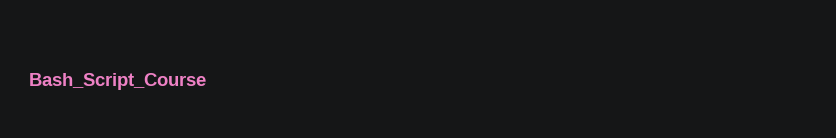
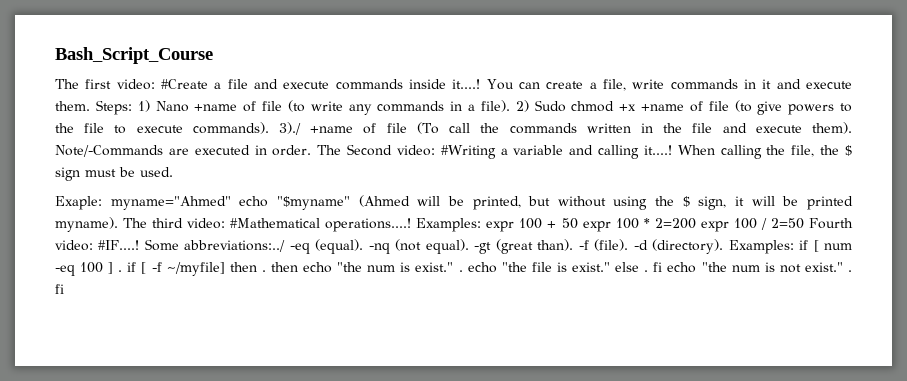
(206, 81) none -> [55,79,853,91] [55,100,853,115] [55,122,852,135] [55,144,853,159] [55,167,173,181] [55,195,853,210] [55,217,854,232] [55,239,852,254] [55,262,853,276] [55,284,64,294] // The first video: #Create a file and execute commands inside it....! You can create a file, write commands in it and execute them. Steps: 1) Nano +name of file (to write any commands in a file). 2) Sudo chmod +x +name of file (to give powers to the file to execute commands). 3)./ +name of file (To call the commands written in the file and execute them). Note/-Commands are executed in order. The Second video: #Writing a variable and calling it....! When calling the file, the $ sign must be used. // Exaple: myname="Ahmed" echo "$myname" (Ahmed will be printed, but without using the $ sign, it will be printed myname). The third video: #Mathematical operations....! Examples: expr 100 + 50 expr 100 * 2=200 expr 100 / 2=50 Fourth video: #IF....! Some abbreviations:../ -eq (equal). -nq (not equal). -gt (great than). -f (file). -d (directory). Examples: if [ num -eq 100 ] . if [ -f ~/myfile] then . then echo "the num is exist." . echo "the file is exist." else . fi echo "the num is not exist." . fi

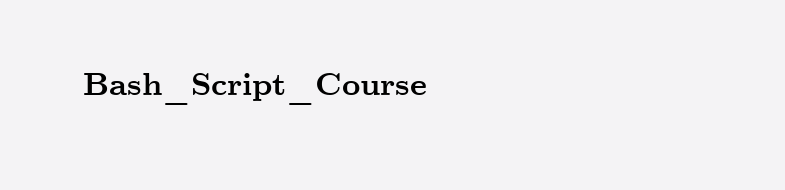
[55,79,853,91] [55,100,853,115] [55,122,852,135] [55,144,853,159] [55,167,173,181] [55,195,853,210] [55,217,854,232] [55,239,852,254] [55,262,853,276] [55,284,64,294] // The first video: #Create a file and execute commands inside it....! You can create a file, write commands in it and execute them. Steps: 1) Nano +name of file (to write any commands in a file). 2) Sudo chmod +x +name of file (to give powers to the file to execute commands). 3)./ +name of file (To call the commands written in the file and execute them). Note/-Commands are executed in order. The Second video: #Writing a variable and calling it....! When calling the file, the $ sign must be used. // Exaple: myname="Ahmed" echo "$myname" (Ahmed will be printed, but without using the $ sign, it will be printed myname). The third video: #Mathematical operations....! Examples: expr 100 + 50 expr 100 * 2=200 expr 100 / 2=50 Fourth video: #IF....! Some abbreviations:../ -eq (equal). -nq (not equal). -gt (great than). -f (file). -d (directory). Examples: if [ num -eq 100 ] . if [ -f ~/myfile] then . then echo "the num is exist." . echo "the file is exist." else . fi echo "the num is not exist." . fi -> (427, 89) none

